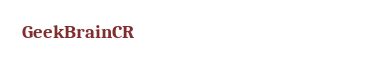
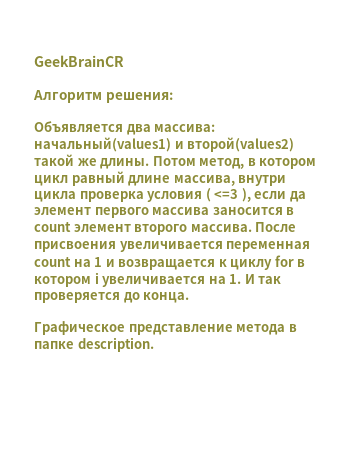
(134, 31) none -> [33,90,173,103] [34,121,216,135] [34,137,295,152] [34,154,317,169] [34,171,287,186] [34,188,306,202] [34,207,295,218] [34,222,297,235] [34,241,311,252] [34,255,306,270] [34,272,282,287] [34,292,190,303] [34,321,297,335] [34,337,154,352] // Алгоритм решения: // Объявляется два массива: начальный(values1) и второй(values2) такой же длины. Потом метод, в котором цикл равный длине массива, внутри цикла проверка условия ( <=3 ), если да элемент первого массива заносится в count элемент второго массива. После присвоения увеличивается переменная count на 1 и возвращается к циклу for в котором i увеличивается на 1. И так проверяется до конца. // Графическое представление метода в папке description.

